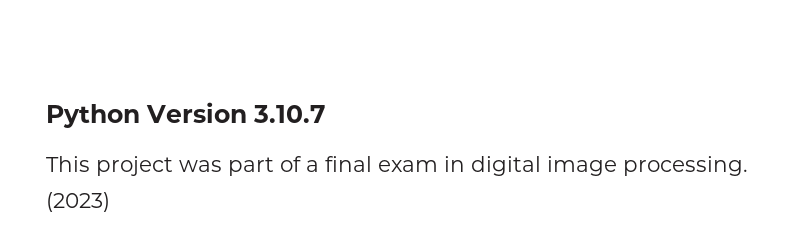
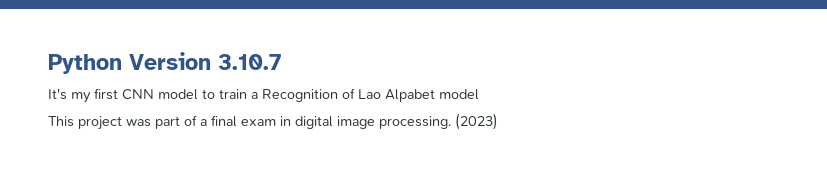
(326, 114) none -> [48,88,479,103] // It's my first CNN model to train a Recognition of Lao Alpabet model

